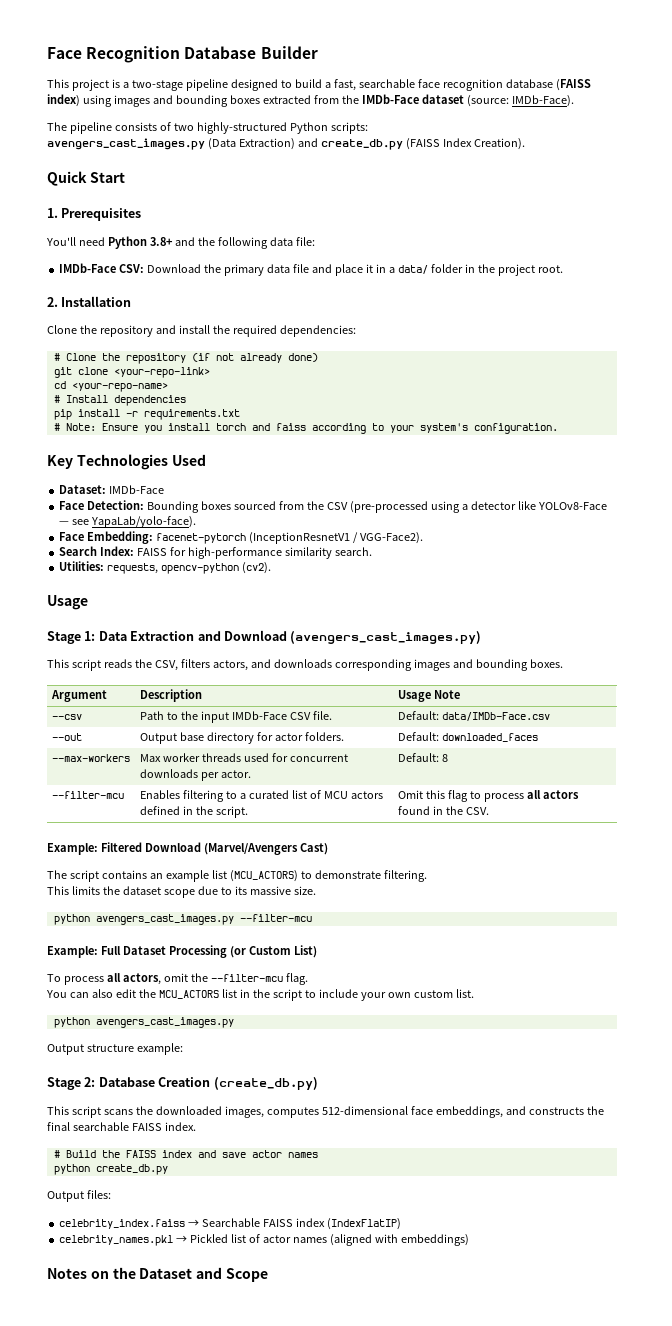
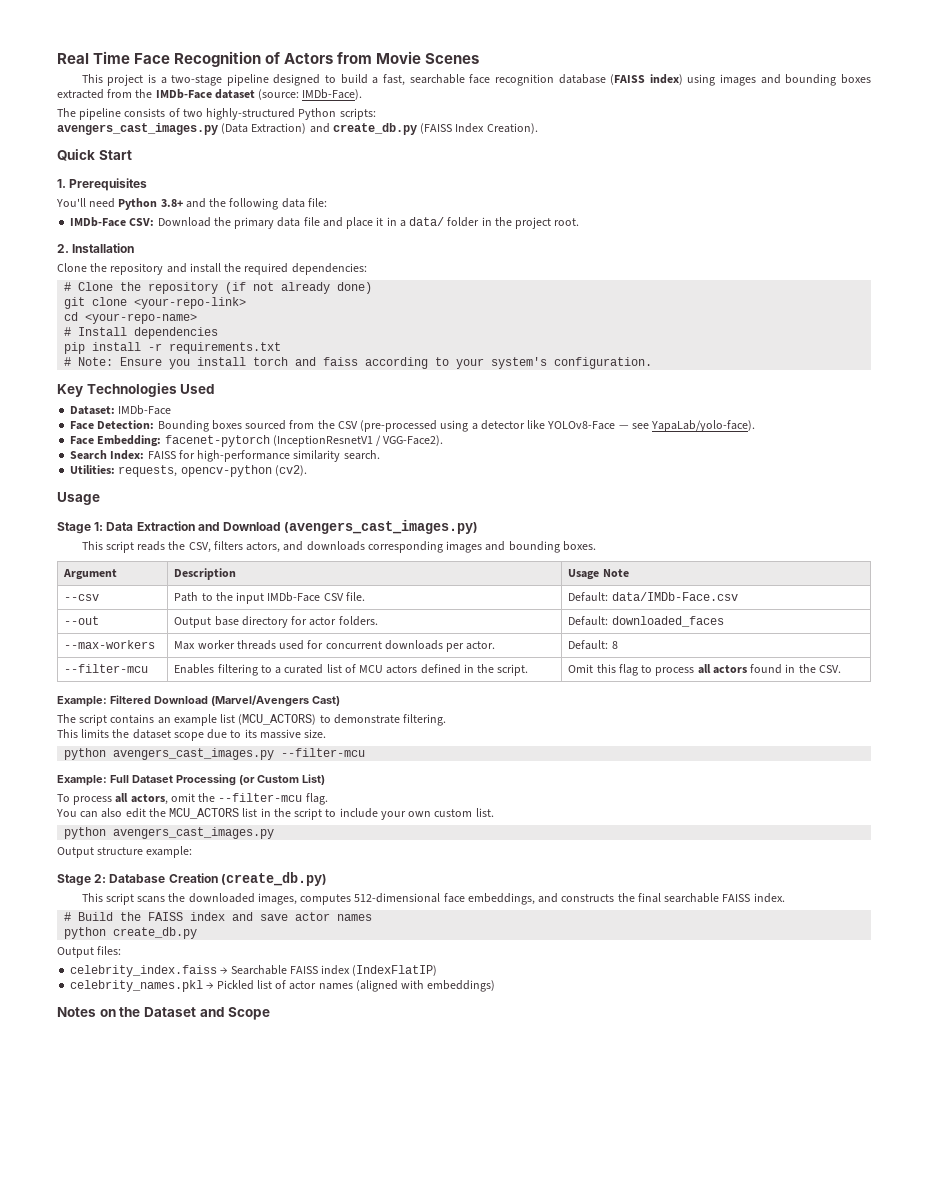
[47,46,318,63] Face Recognition Database Builder -> [57,51,480,67] Real Time Face Recognition of Actors from Movie Scenes

